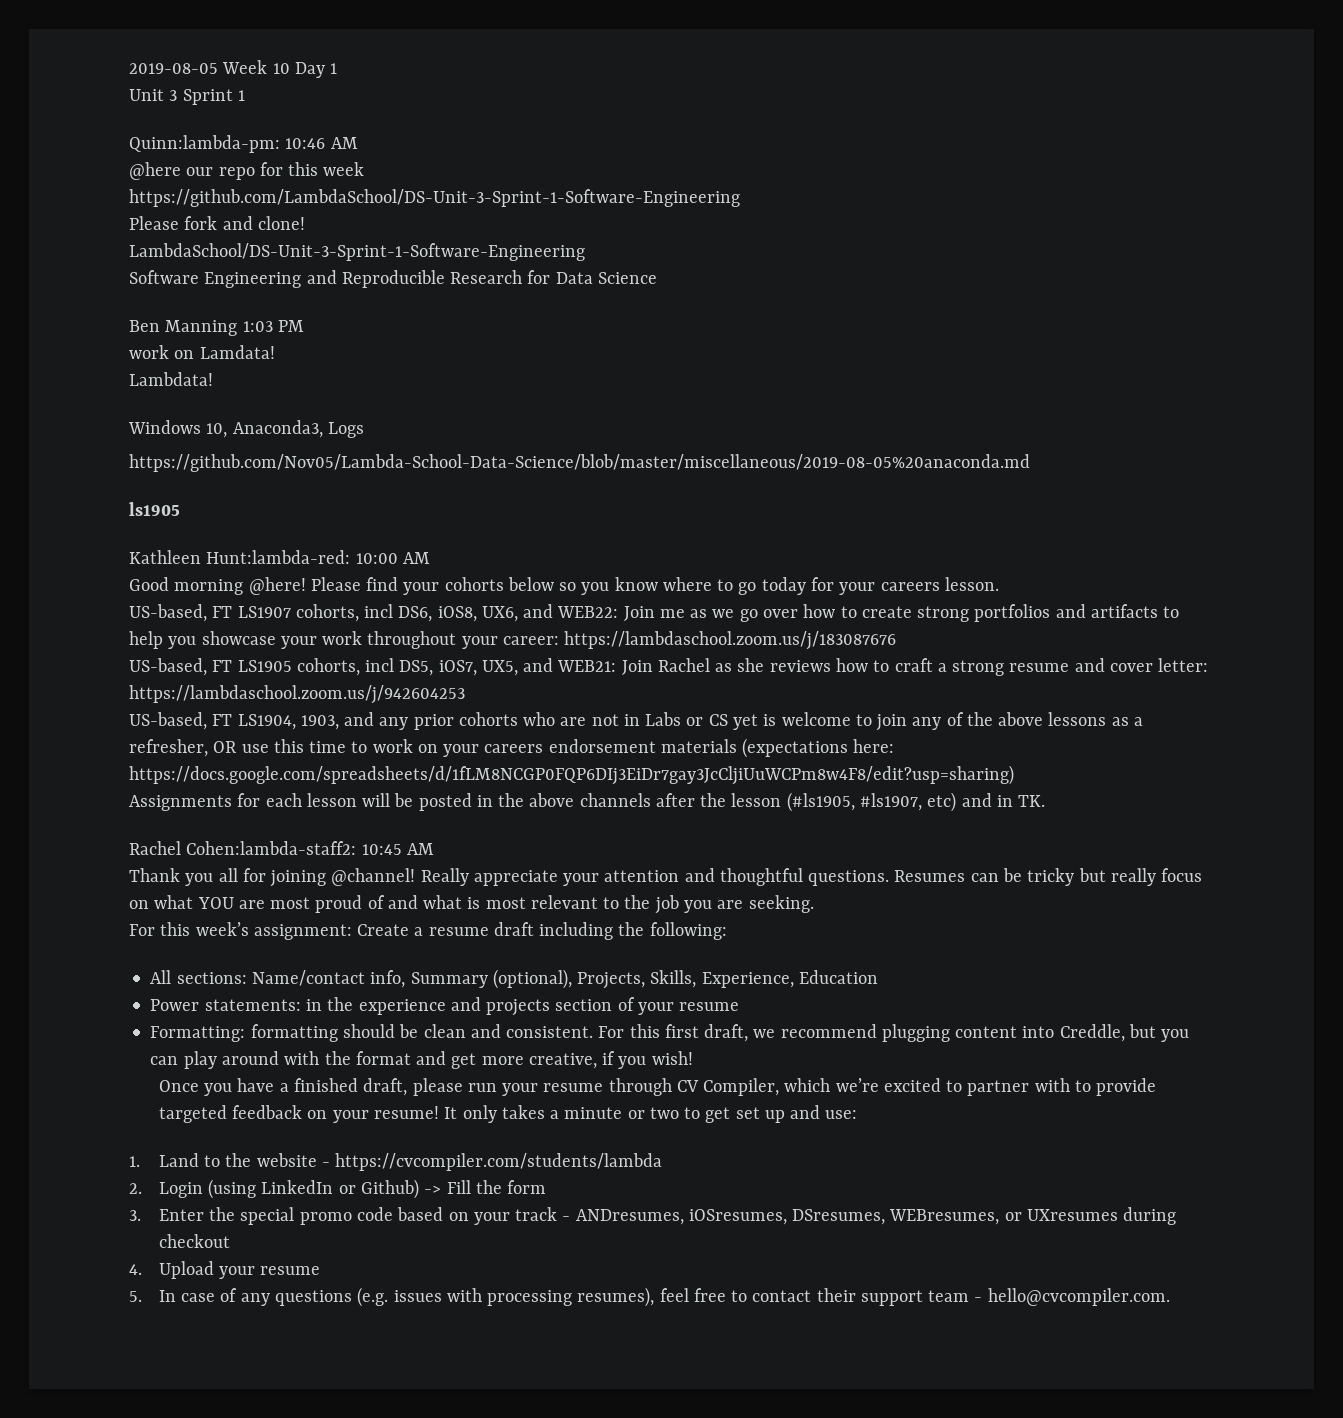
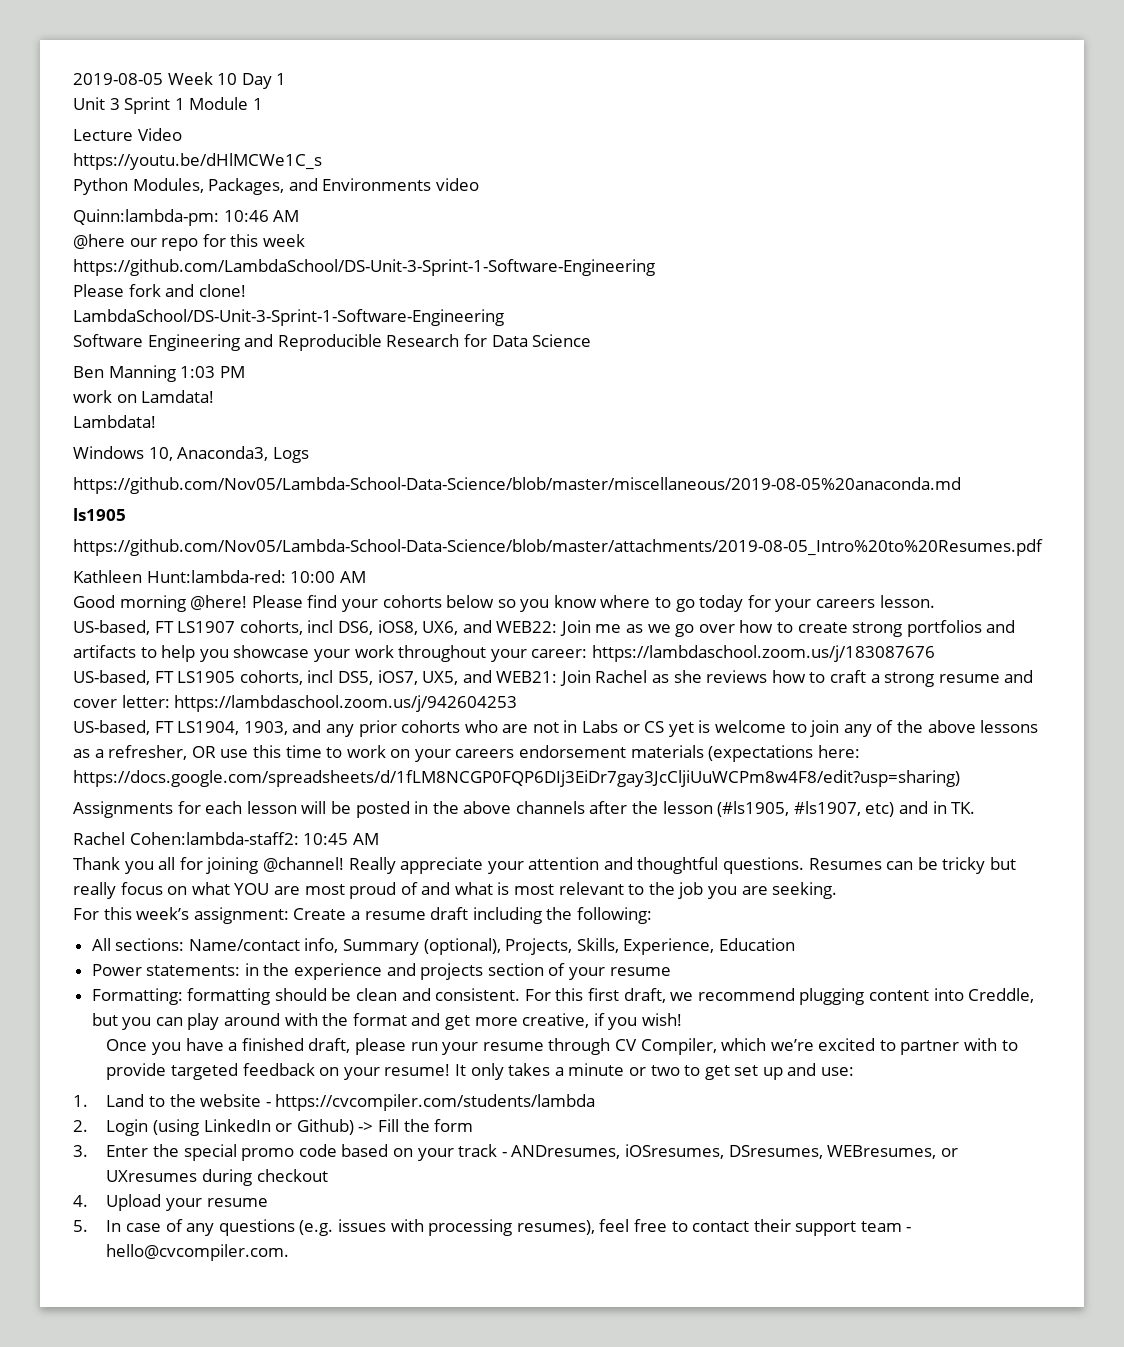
(245, 95) none -> [189,97,263,110] [73,128,182,141] [73,153,322,170] [73,178,479,195] Module 1 // Lecture Video // https://youtu.be/dHlMCWe1C_s // Python Modules, Packages, and Environments video
(180, 509) none -> [73,539,1043,556] // https://github.com/Nov05/Lambda-School-Data-Science/blob/master/attachments/2019-08-05_Intro%20to%20Resumes.pdf

